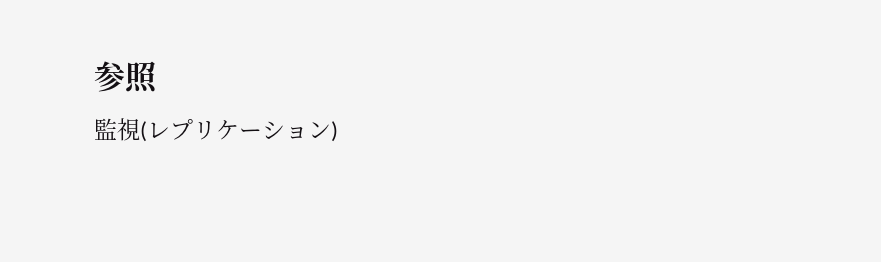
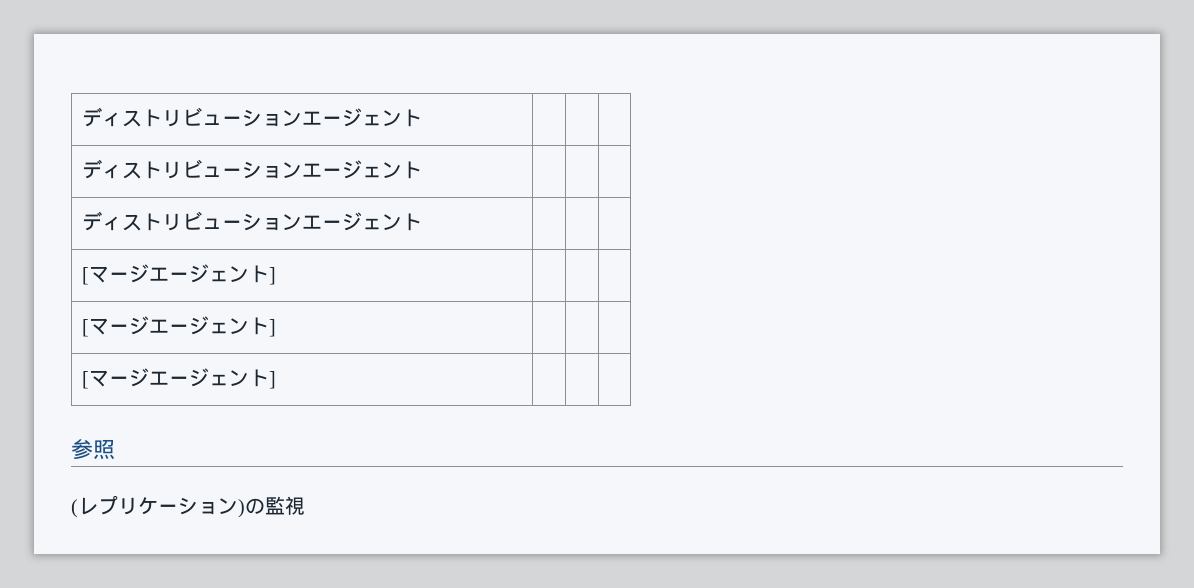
(94, 76) none -> [82,107,423,127] [82,159,423,179] [82,211,423,231] [82,264,277,285] [82,316,277,337] [82,368,277,389] ディストリビューションエージェント | | | // ディストリビューションエージェント | | | // ディストリビューションエージェント | | | // [マージエージェント] | | | // [マージエージェント] | | | // [マージエージェント] | | | //
[94,118,140,141] 監視 -> (115, 449) none
(338, 131) none -> [245,496,305,515] の監視

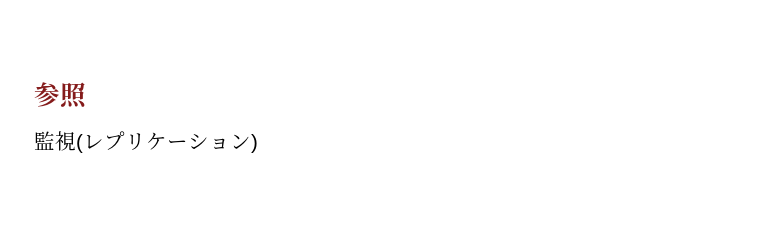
[82,107,423,127] [82,159,423,179] [82,211,423,231] [82,264,277,285] [82,316,277,337] [82,368,277,389] ディストリビューションエージェント | | | // ディストリビューションエージェント | | | // ディストリビューションエージェント | | | // [マージエージェント] | | | // [マージエージェント] | | | // [マージエージェント] | | | // -> (34, 94) none
(115, 449) none -> [34,131,76,151] 監視
[245,496,305,515] の監視 -> (258, 143) none

